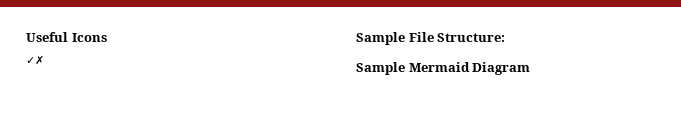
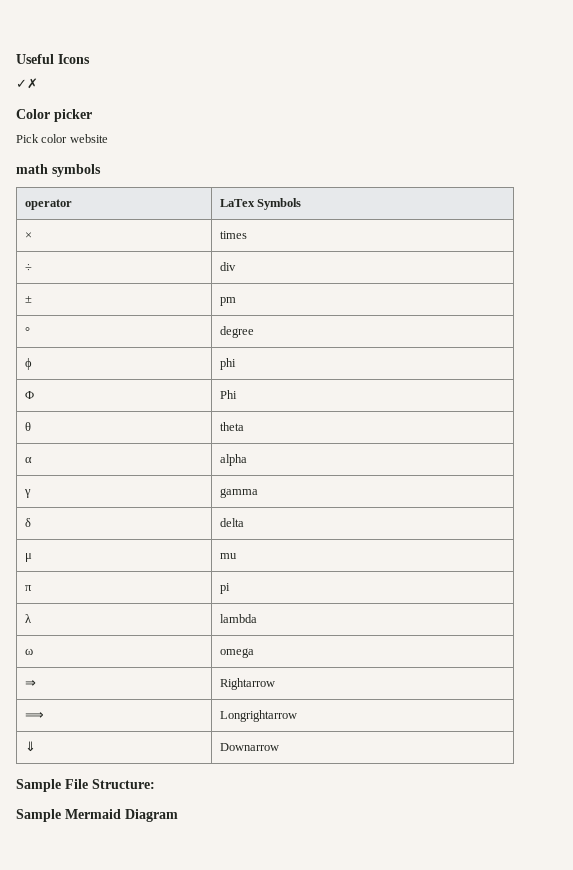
(44, 60) none -> [16,109,92,122] [16,134,108,143] [16,164,101,177] [24,199,72,210] [219,198,301,210] [24,232,32,239] [219,231,247,239] [24,264,32,271] [219,262,236,271] [24,296,32,303] [219,297,236,306] [24,327,30,335] [219,326,254,338] [24,358,32,370] [219,358,236,370] [24,391,34,399] [219,390,237,399] [24,422,31,431] [219,422,244,431] [24,457,32,463] [219,454,247,466] [23,489,31,498] [219,488,258,498] [24,518,31,527] [219,518,244,527] [24,553,32,562] [219,553,237,559] [24,585,32,591] [219,583,230,594] [24,614,31,623] [219,614,257,623] [24,648,33,655] [219,648,254,658] [24,680,36,687] [219,678,275,690] [24,712,44,719] [219,710,297,722] [24,741,36,752] [219,743,279,751] // Color picker // Pick color website // math symbols // operator | LaTex Symbols // × | times // ÷ | div // ± | pm // ° | degree // ϕ | phi // Φ | Phi // θ | theta // α | alpha // γ | gamma // δ | delta // μ | mu // π | pi // λ | lambda // ω | omega // ⇒ | Rightarrow // ⟹ | Longrightarrow // ⇓ | Downarrow

